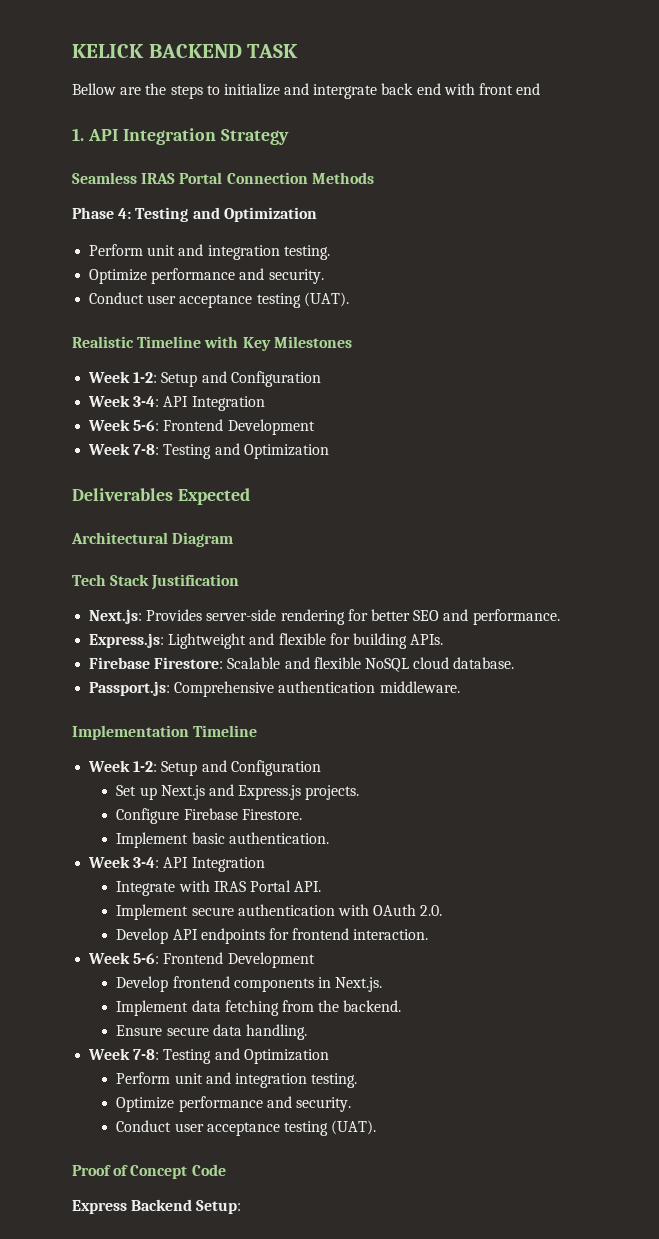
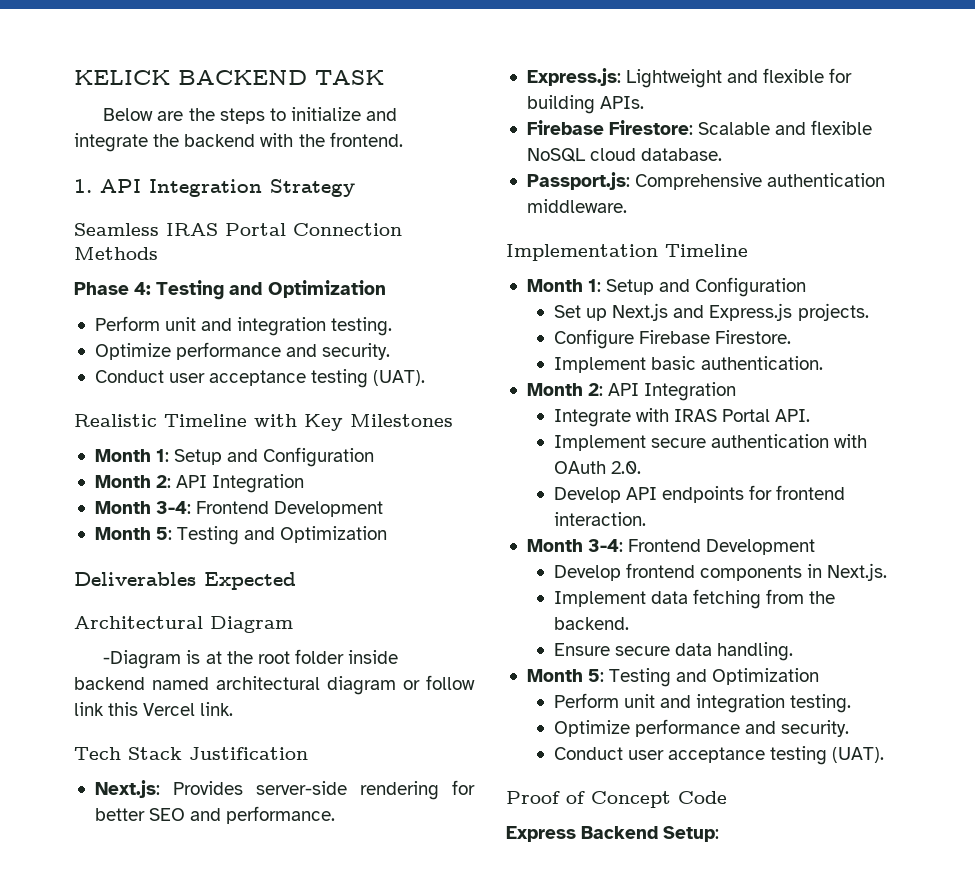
[72,83,116,95] Bellow -> [103,108,154,121] Below
[313,83,541,99] intergrate back end with front end -> [74,132,403,152] integrate the backend with the frontend.
[88,371,321,387] [88,395,265,411] [88,419,315,435] [88,443,160,455] Week 1-2: Setup and Configuration // Week 3-4: API Integration // Week 5-6: Frontend Development // Week 7-8: -> [94,447,375,467] [94,474,305,493] [94,501,384,517] [94,527,173,540] Month 1: Setup and Configuration // Month 2: API Integration // Month 3-4: Frontend Development // Month 5:
(234, 539) none -> [103,649,399,669] [74,675,475,695] [74,702,234,716] // -Diagram is at the root folder inside backend named architectural diagram or follow link this Vercel link.
[88,760,158,772] Week 1-2: -> [526,279,602,292] Month 1:
[88,856,160,868] Week 3-4: -> [526,383,604,396] Month 2:
[88,952,160,964] Week 5-6: -> [526,539,624,552] Month 3-4:
[88,1048,160,1060] Week 7-8: -> [526,669,605,682] Month 5:

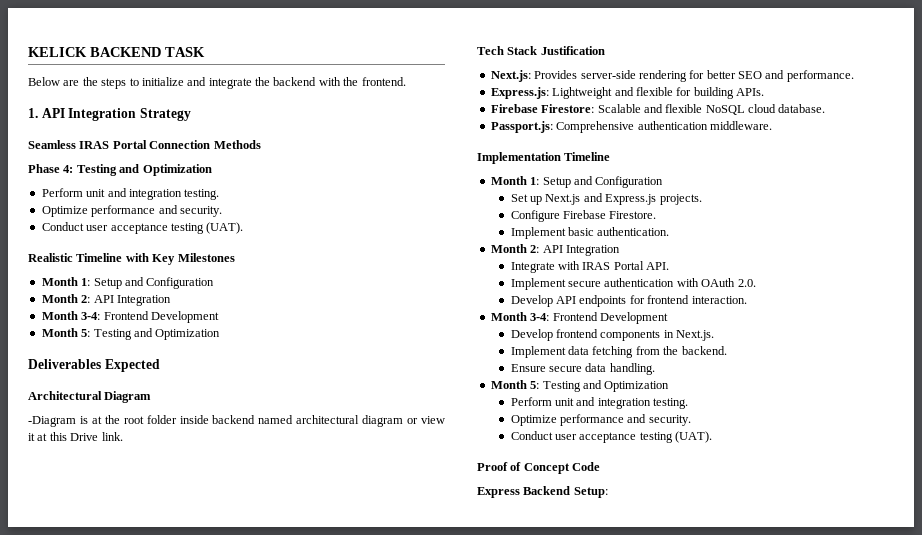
[426,675,475,690] [74,702,196,716] follow link this Vercel -> [421,416,446,424] [28,432,99,441] view it at this Drive

